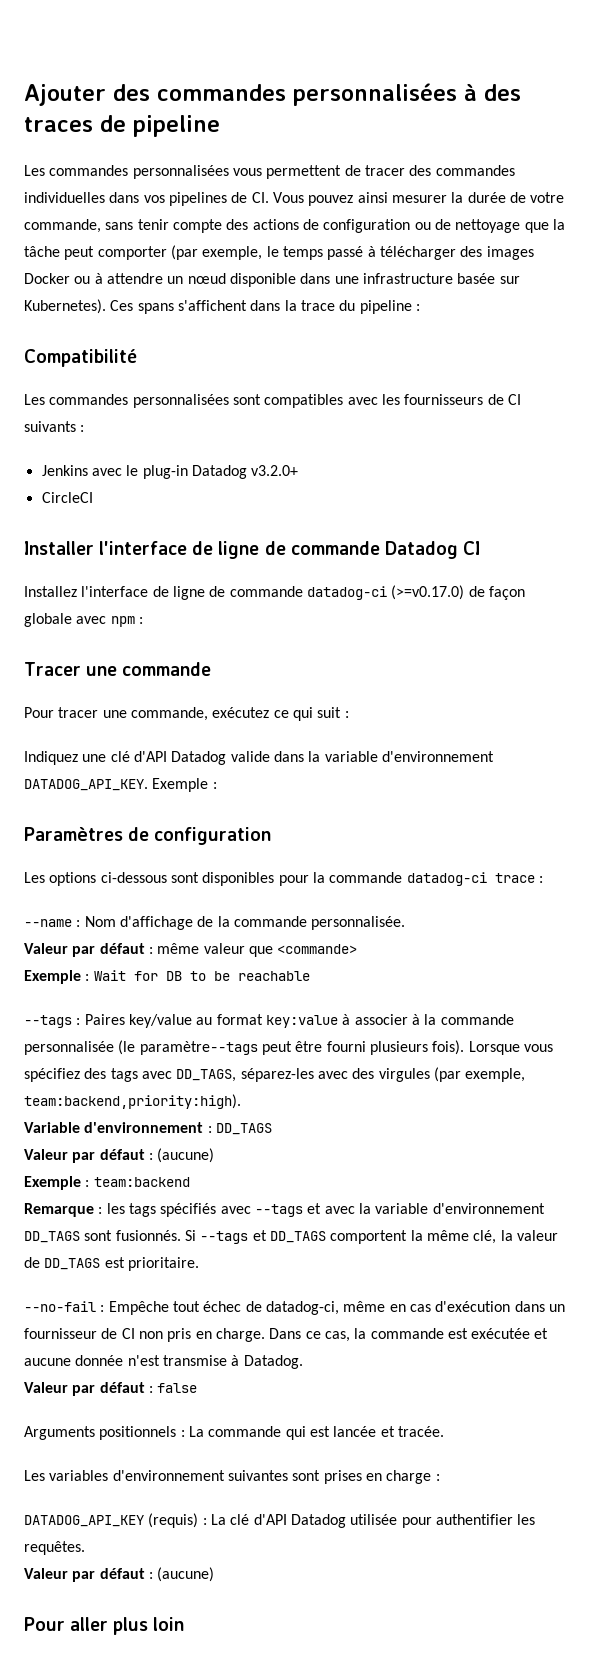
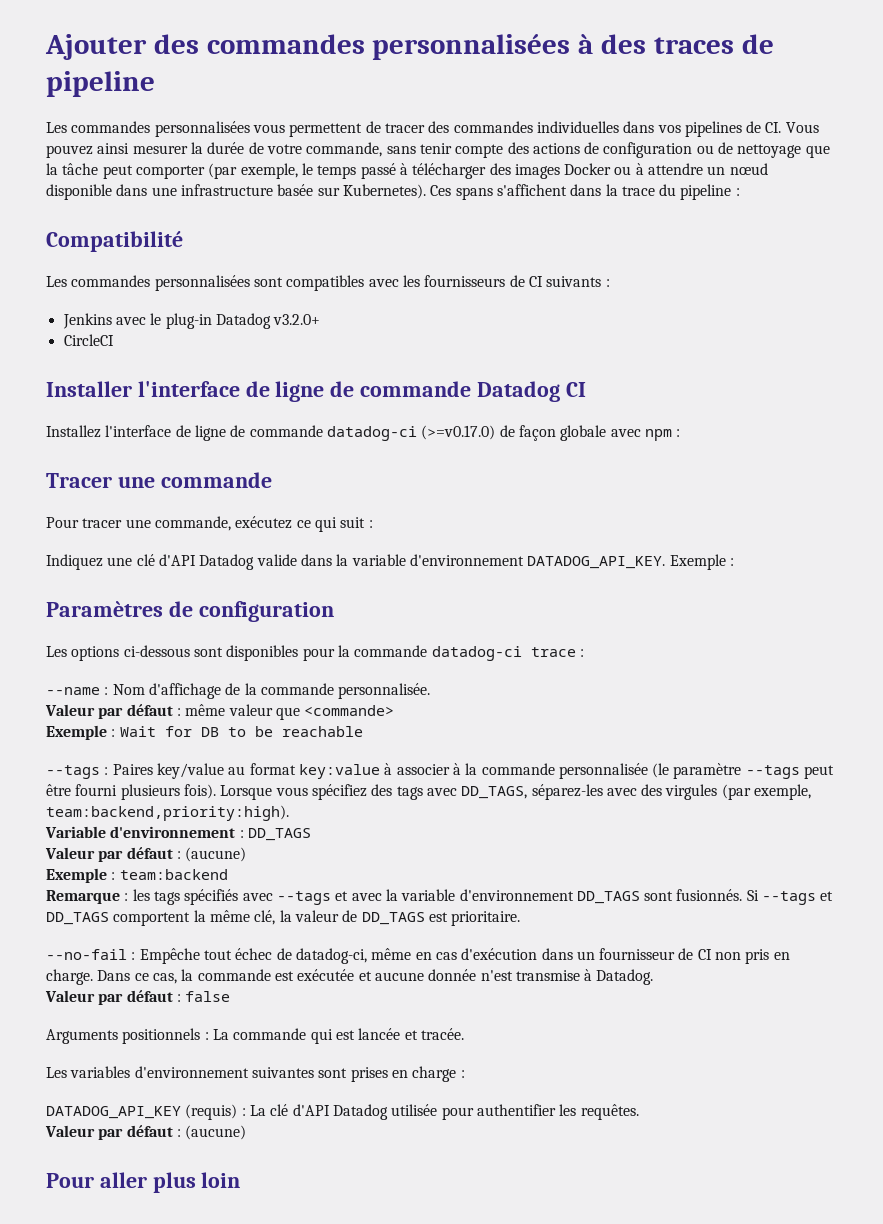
[139,1041,258,1055] paramètre--tags -> [673,763,800,779] paramètre --tags

